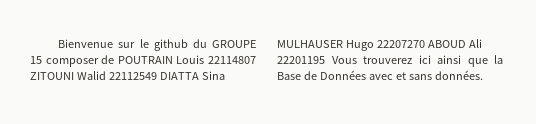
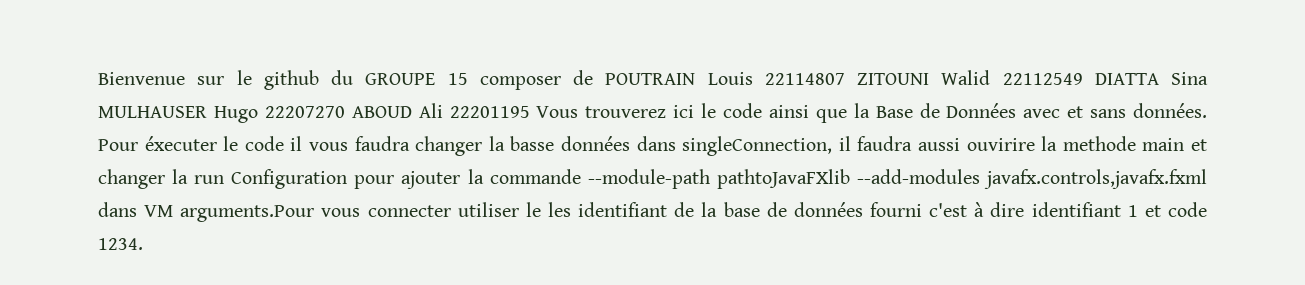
(431, 59) none -> [701,103,762,118] le code
(483, 75) none -> [98,136,1207,156] [98,169,1208,189] [98,202,1207,222] [98,238,143,250] Pour éxecuter le code il vous faudra changer la basse données dans singleConnection, il faudra aussi ouvirire la methode main et changer la run Configuration pour ajouter la commande --module-path pathtoJavaFXlib --add-modules javafx.controls,javafx.fxml dans VM arguments.Pour vous connecter utiliser le les identifiant de la base de données fourni c'est à dire identifiant 1 et code 1234.

